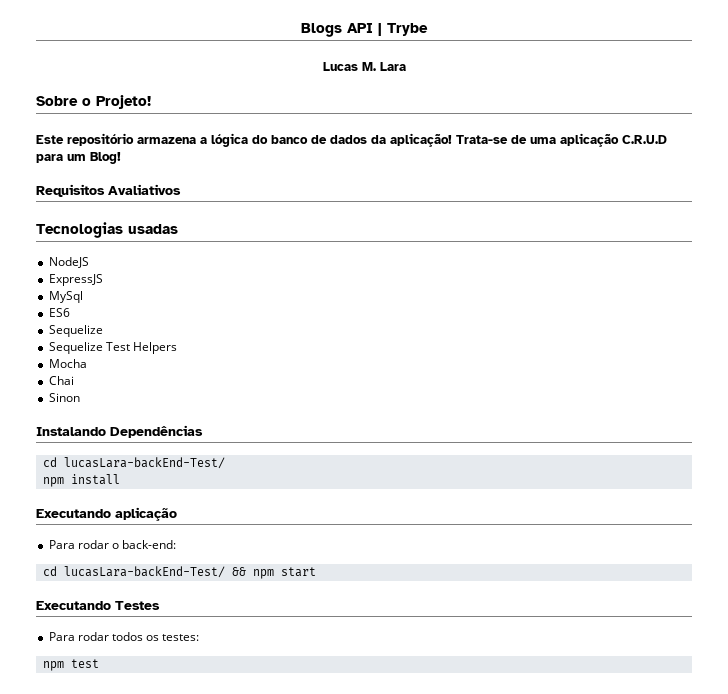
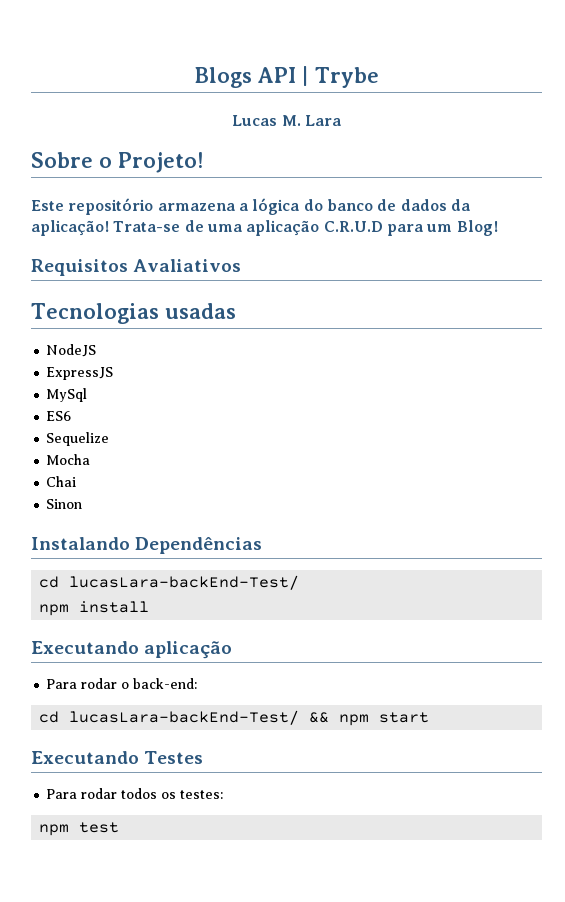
[48,342,177,354] // Sequelize Test Helpers -> (110, 439) none

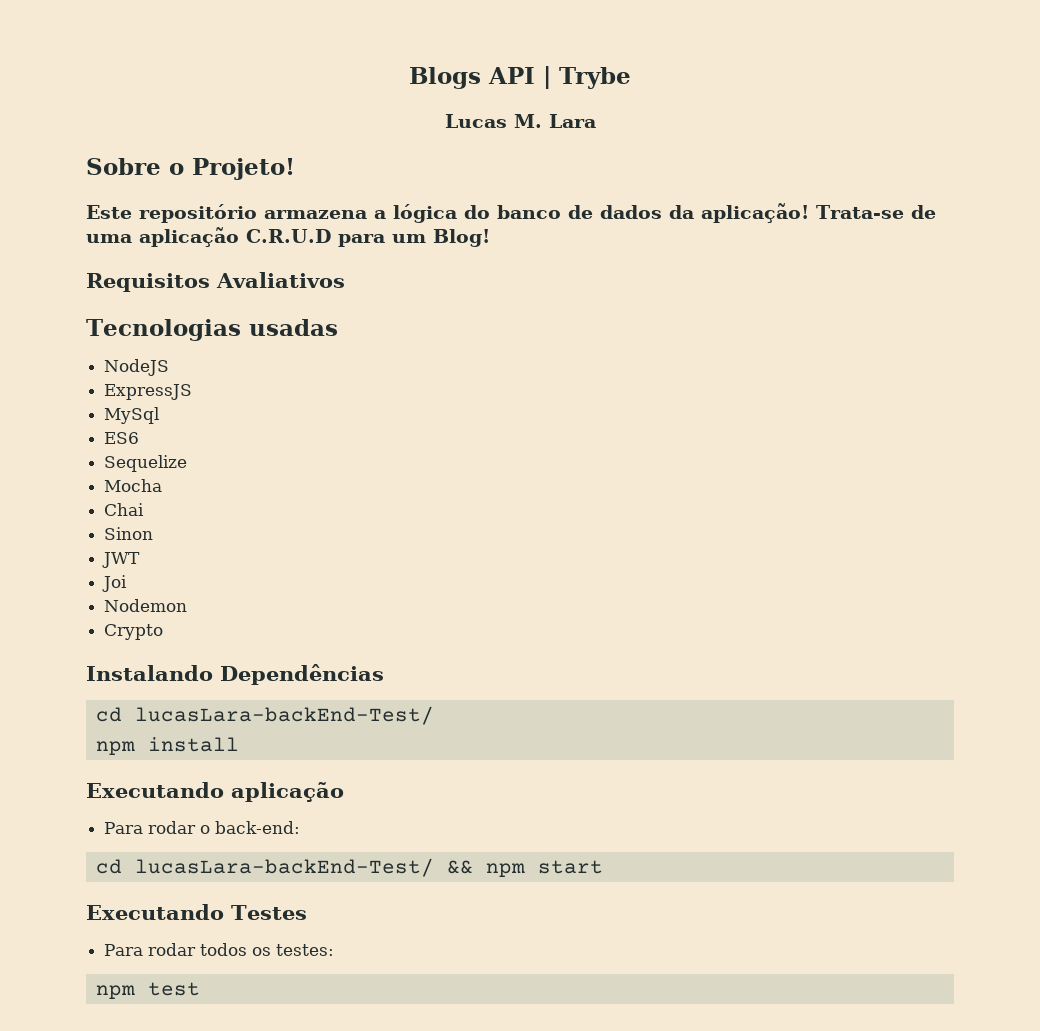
(83, 504) none -> [102,552,141,568] [102,575,128,592] [104,599,188,612] [104,624,164,640] // JWT // Joi // Nodemon // Crypto

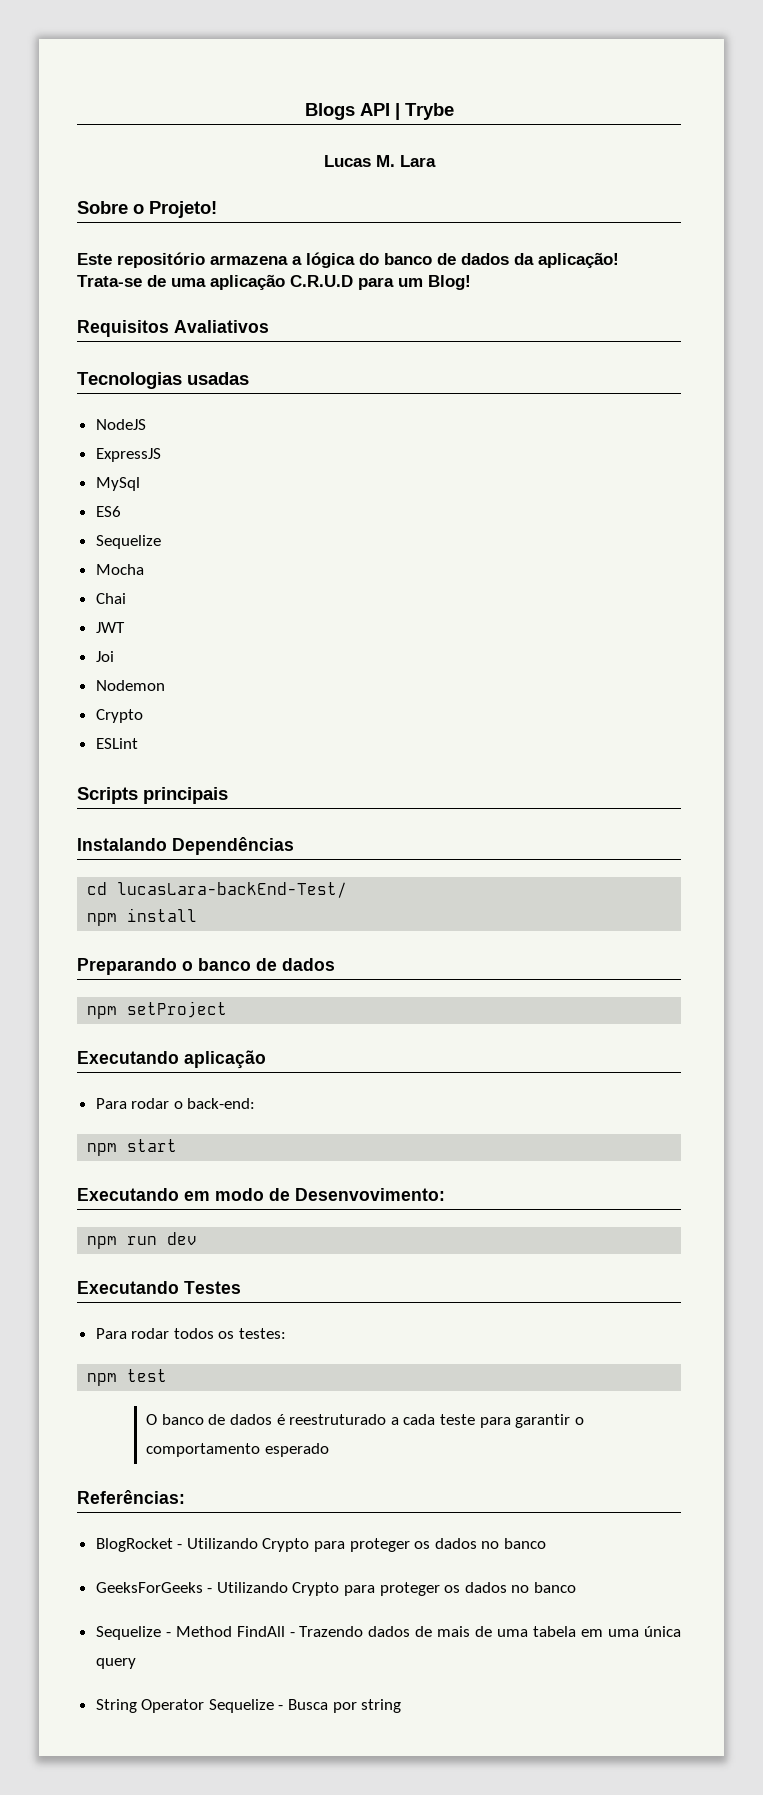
[104,527,154,540] // Sinon -> (126, 598) none
(164, 632) none -> [95,738,138,749] [77,787,228,804] // ESLint // Scripts principais
(239, 744) none -> [77,958,335,975] [87,1001,228,1019] // Preparando o banco de dados // npm setProject
[95,858,473,877] cd lucasLara-backEnd-Test/ && -> (256, 1103) none
(603, 867) none -> [77,1188,445,1201] [87,1232,198,1249] // Executando em modo de Desenvovimento: // npm run dev
(200, 989) none -> [146,1414,584,1428] [146,1443,329,1457] [77,1490,185,1504] [95,1538,547,1552] [95,1582,577,1596] [95,1626,681,1640] [95,1658,136,1669] [95,1699,402,1713] // O banco de dados é reestruturado a cada teste para garantir o comportamento esperado // Referências: // BlogRocket - Utilizando Crypto para proteger os dados no banco // GeeksForGeeks - Utilizando Crypto para proteger os dados no banco // Sequelize - Method FindAll - Trazendo dados de mais de uma tabela em uma única query // String Operator Sequelize - Busca por string

